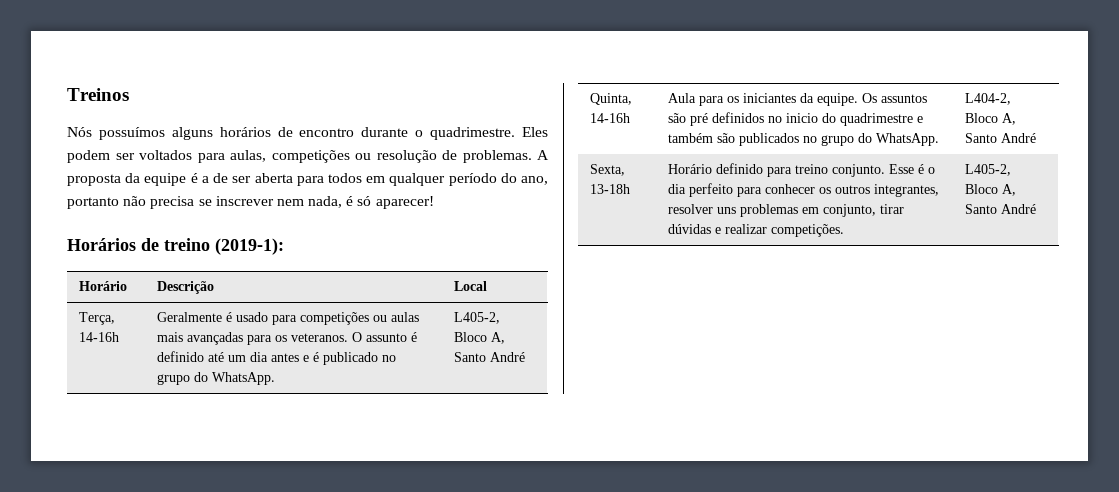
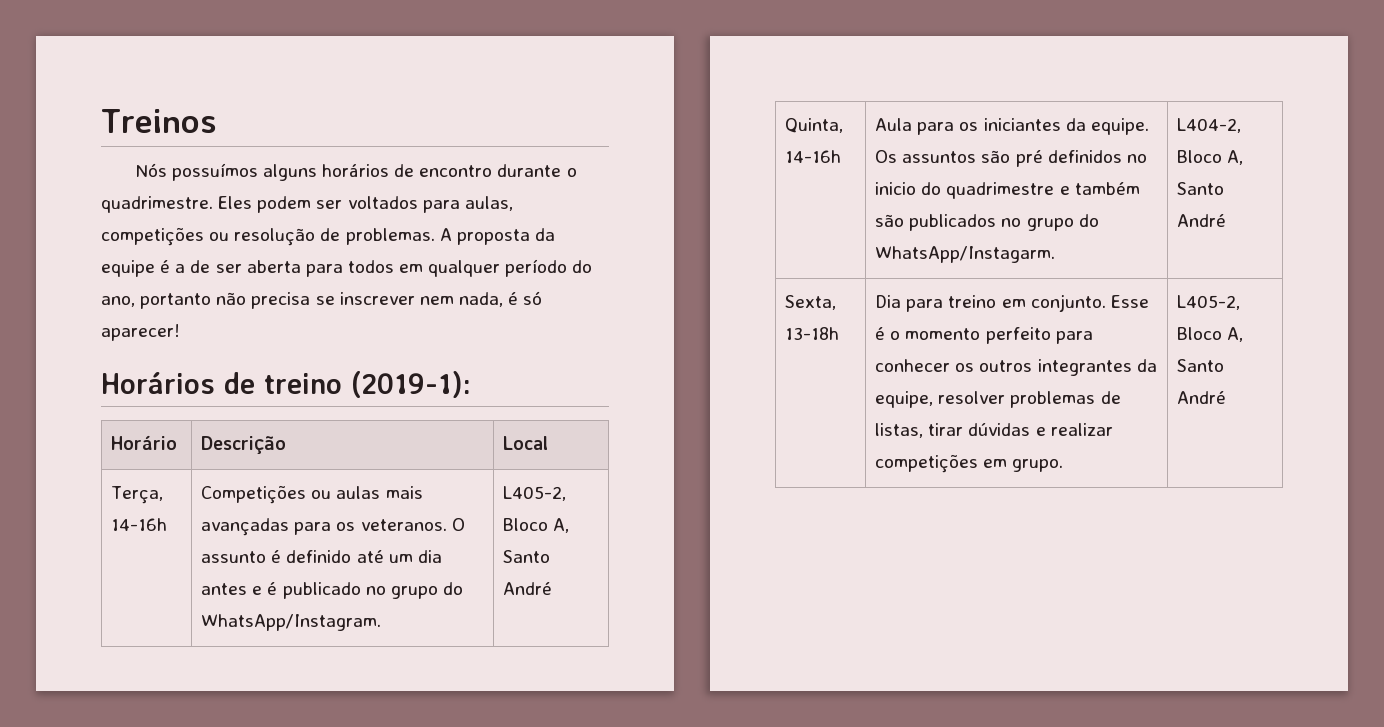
[156,312,369,325] Geralmente é usado para competições -> [201,485,307,504] Competições
[211,372,275,385] WhatsApp. -> [201,614,382,631] WhatsApp/Instagram.
[875,133,939,146] WhatsApp. -> [875,246,1056,263] WhatsApp/Instagarm.
[667,163,763,174] Horário definido -> [875,295,902,308] Dia
(828, 169) none -> [1001,299,1026,308] em
[667,184,686,194] dia -> [905,328,981,340] momento
[873,184,939,197] [667,204,876,217] integrantes, resolver uns problemas em conjunto, -> [1037,359,1157,376] [875,391,1121,408] [875,423,924,438] integrantes da equipe, resolver problemas de listas,
[770,224,844,237] competições. -> [875,454,1064,473] competições em grupo.

